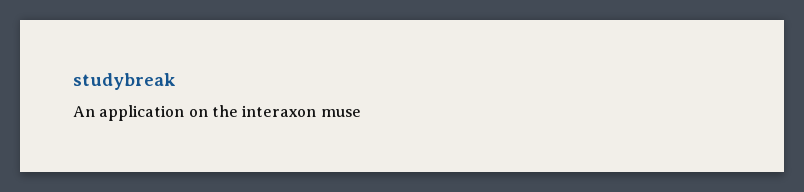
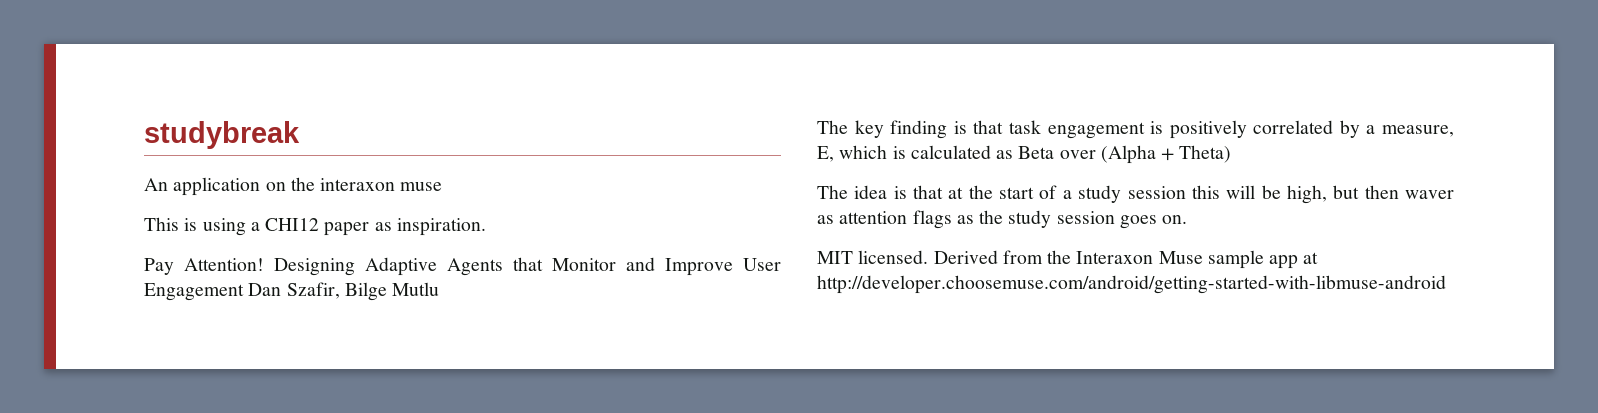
(361, 113) none -> [144,217,486,236] [144,257,781,276] [144,282,440,301] [817,120,1454,139] [817,145,1232,164] [817,185,1454,204] [817,210,1188,229] [817,250,1319,269] [817,275,1446,294] // This is using a CHI12 paper as inspiration. // Pay Attention! Designing Adaptive Agents that Monitor and Improve User Engagement Dan Szafir, Bilge Mutlu // The key finding is that task engagement is positively correlated by a measure, E, which is calculated as Beta over (Alpha + Theta) // The idea is that at the start of a study session this will be high, but then waver as attention flags as the study session goes on. // MIT licensed. Derived from the Interaxon Muse sample app at http://developer.choosemuse.com/android/getting-started-with-libmuse-android

